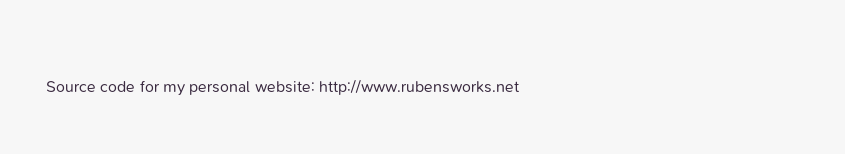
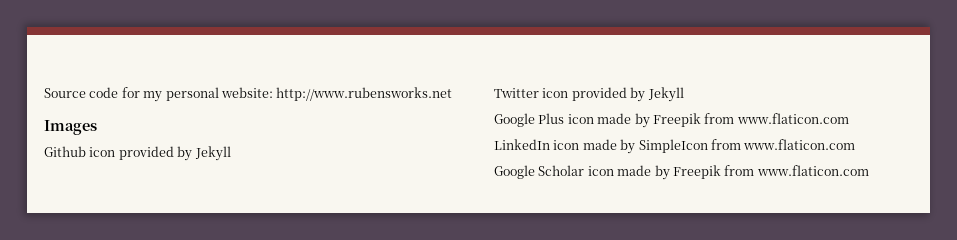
(520, 87) none -> [44,120,97,135] [44,146,231,161] [494,87,684,102] [494,113,849,128] [494,139,856,154] [494,165,869,180] // Images // Github icon provided by Jekyll // Twitter icon provided by Jekyll // Google Plus icon made by Freepik from www.flaticon.com // LinkedIn icon made by SimpleIcon from www.flaticon.com // Google Scholar icon made by Freepik from www.flaticon.com

